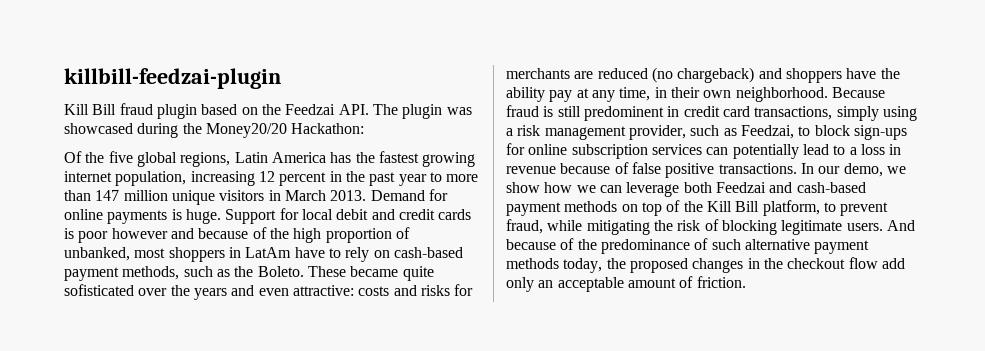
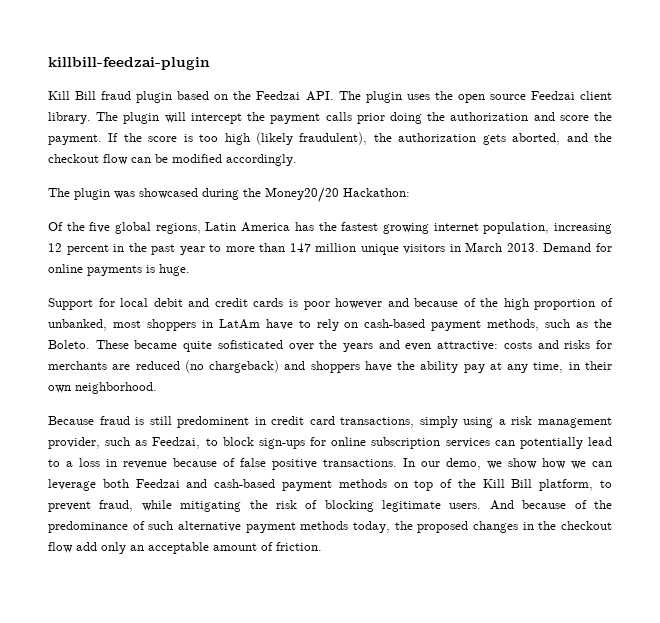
(443, 111) none -> [406,91,612,103] [48,112,613,124] [48,132,612,145] [48,154,297,166] [48,188,110,200] uses the open source Feedzai client library. The plugin will intercept the payment calls prior doing the authorization and score the payment. If the score is too high (likely fraudulent), the authorization gets aborted, and the checkout flow can be modified accordingly. // The plugin
(221, 216) none -> (190, 270) //
(828, 94) none -> (157, 388) //

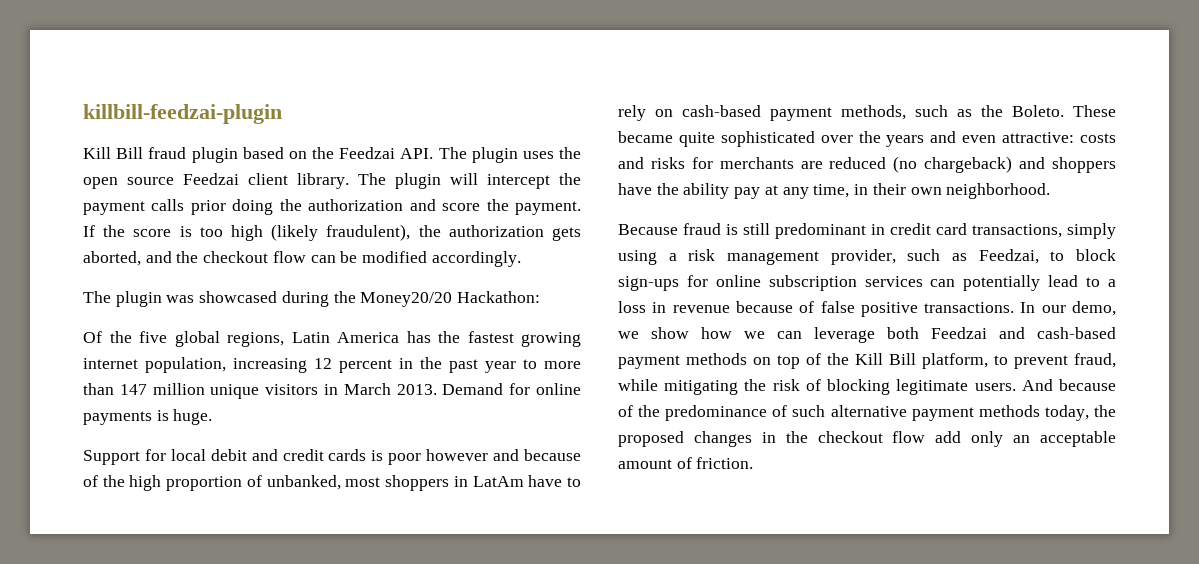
[217,340,283,349] sofisticated -> [720,131,815,147] sophisticated
[177,416,250,428] predominent -> [775,223,866,239] predominant

